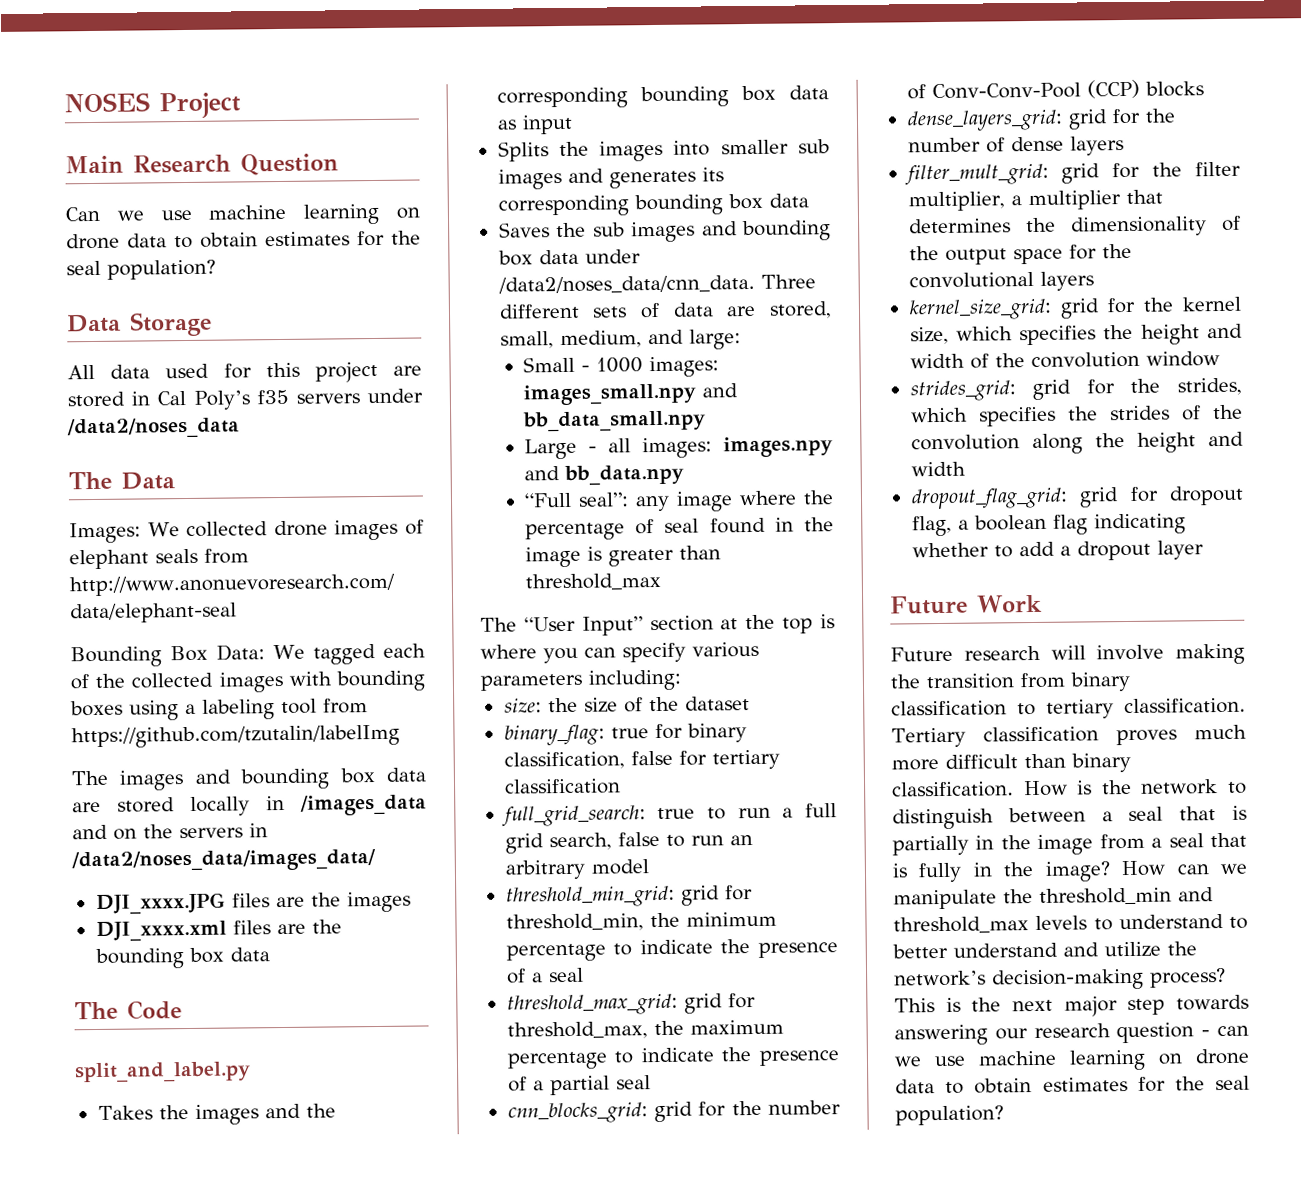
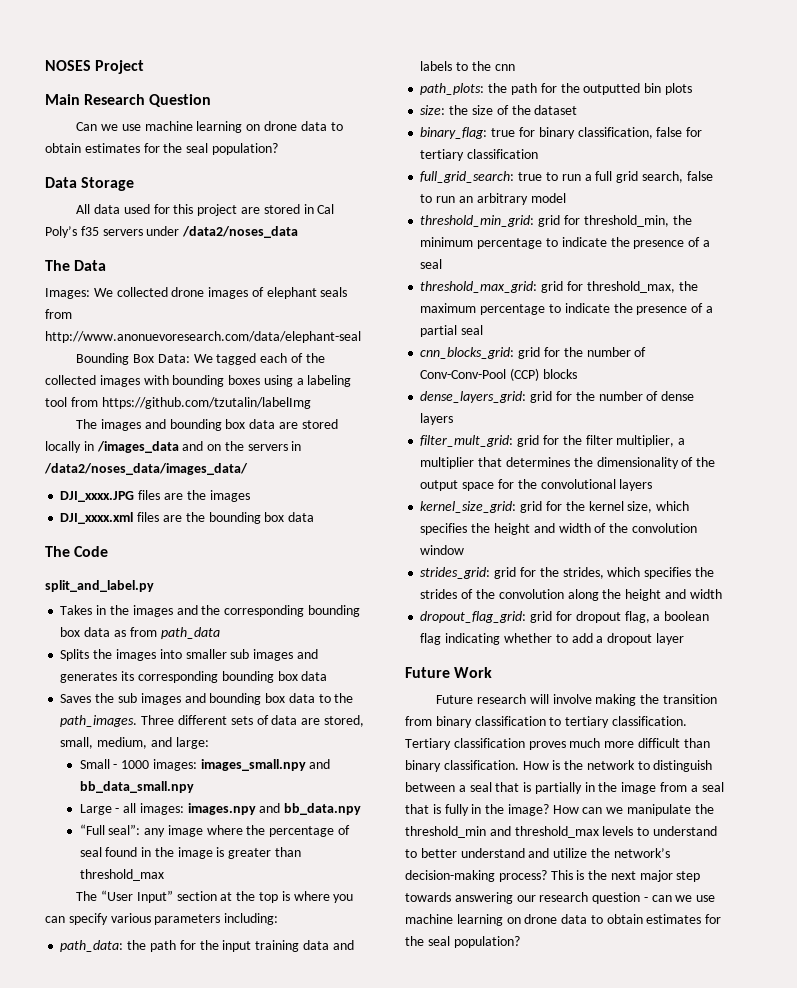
(153, 1112) none -> [96,605,107,615] in
[521,114,573,135] input -> [129,627,220,639] from path_data
[584,249,641,264] [497,274,755,294] under /data2/noses_data/cnn_data. -> [318,693,354,703] [60,715,138,727] to the path_images.
(682, 680) none -> [60,940,354,952] [420,61,515,71] [420,83,692,95] // path_data: the path for the input training data and labels to the cnn // path_plots: the path for the outputted bin plots

